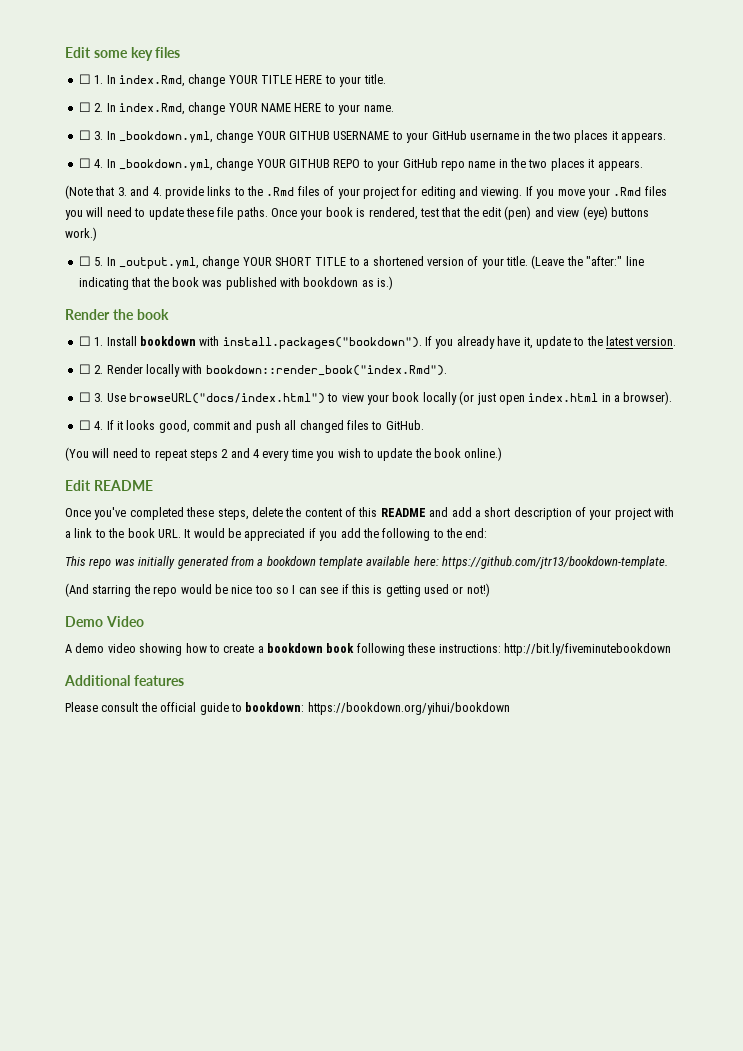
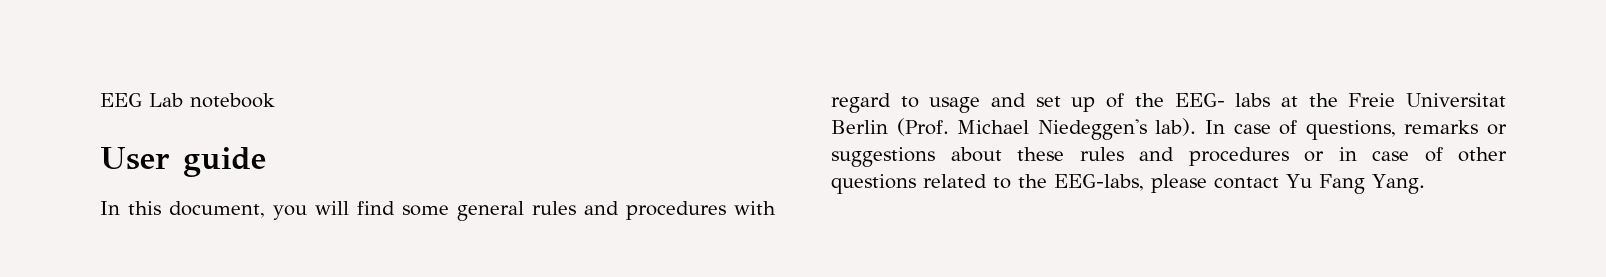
[65,47,181,61] [78,74,386,87] [78,102,394,115] [78,130,667,143] [78,158,643,171] [65,185,667,199] [65,206,649,220] [65,227,97,241] [78,255,644,269] [78,276,394,290] [65,309,169,320] [78,336,677,349] [78,364,447,377] [78,391,673,405] [78,420,424,433] [65,447,503,461] [65,480,153,491] [65,507,675,520] [65,528,488,541] [65,556,669,569] [65,583,490,597] [65,616,144,627] [65,643,671,656] [64,675,184,686] [65,702,510,715] Edit some key files // ☐ 1. In index.Rmd, change YOUR TITLE HERE to your title. // ☐ 2. In index.Rmd, change YOUR NAME HERE to your name. // ☐ 3. In _bookdown.yml, change YOUR GITHUB USERNAME to your GitHub username in the two places it appears. // ☐ 4. In _bookdown.yml, change YOUR GITHUB REPO to your GitHub repo name in the two places it appears. // (Note that 3. and 4. provide links to the .Rmd files of your project for editing and viewing. If you move your .Rmd files you will need to update these file paths. Once your book is rendered, test that the edit (pen) and view (eye) buttons work.) // ☐ 5. In _output.yml, change YOUR SHORT TITLE to a shortened version of your title. (Leave the "after:" line indicating that the book was published with bookdown as is.) // Render the book // ☐ 1. Install bookdown with install.packages("bookdown"). If you already have it, update to the latest version. // ☐ 2. Render locally with bookdown::render_book("index.Rmd"). // ☐ 3. Use browseURL("docs/index.html") to view your book locally (or just open index.html in a browser). // ☐ 4. If it looks good, commit and push all changed files to GitHub. // (You will need to repeat steps 2 and 4 every time you wish to update the book online.) // Edit README // Once you've completed these steps, delete the content of this README and add a short description of your project with a link to the book URL. It would be appreciated if you add the following to the end: // This repo was initially generated from a bookdown template available here: https://github.com/jtr13/bookdown-template. // (And starring the repo would be nice too so I can see if this is getting used or not!) // Demo Video // A demo video showing how to create a bookdown book following these instructions: http://bit.ly/fiveminutebookdown // Additional features // Please consult the official guide to bookdown: https://bookdown.org/yihui/bookdown -> [100,93,275,108] [100,147,266,177] [100,201,776,221] [831,93,1506,113] [831,118,1507,140] [831,147,1507,167] [831,174,1425,194] EEG Lab notebook // User guide // In this document, you will find some general rules and procedures with regard to usage and set up of the EEG- labs at the Freie Universitat Berlin (Prof. Michael Niedeggen's lab). In case of questions, remarks or suggestions about these rules and procedures or in case of other questions related to the EEG-labs, please contact Yu Fang Yang.

